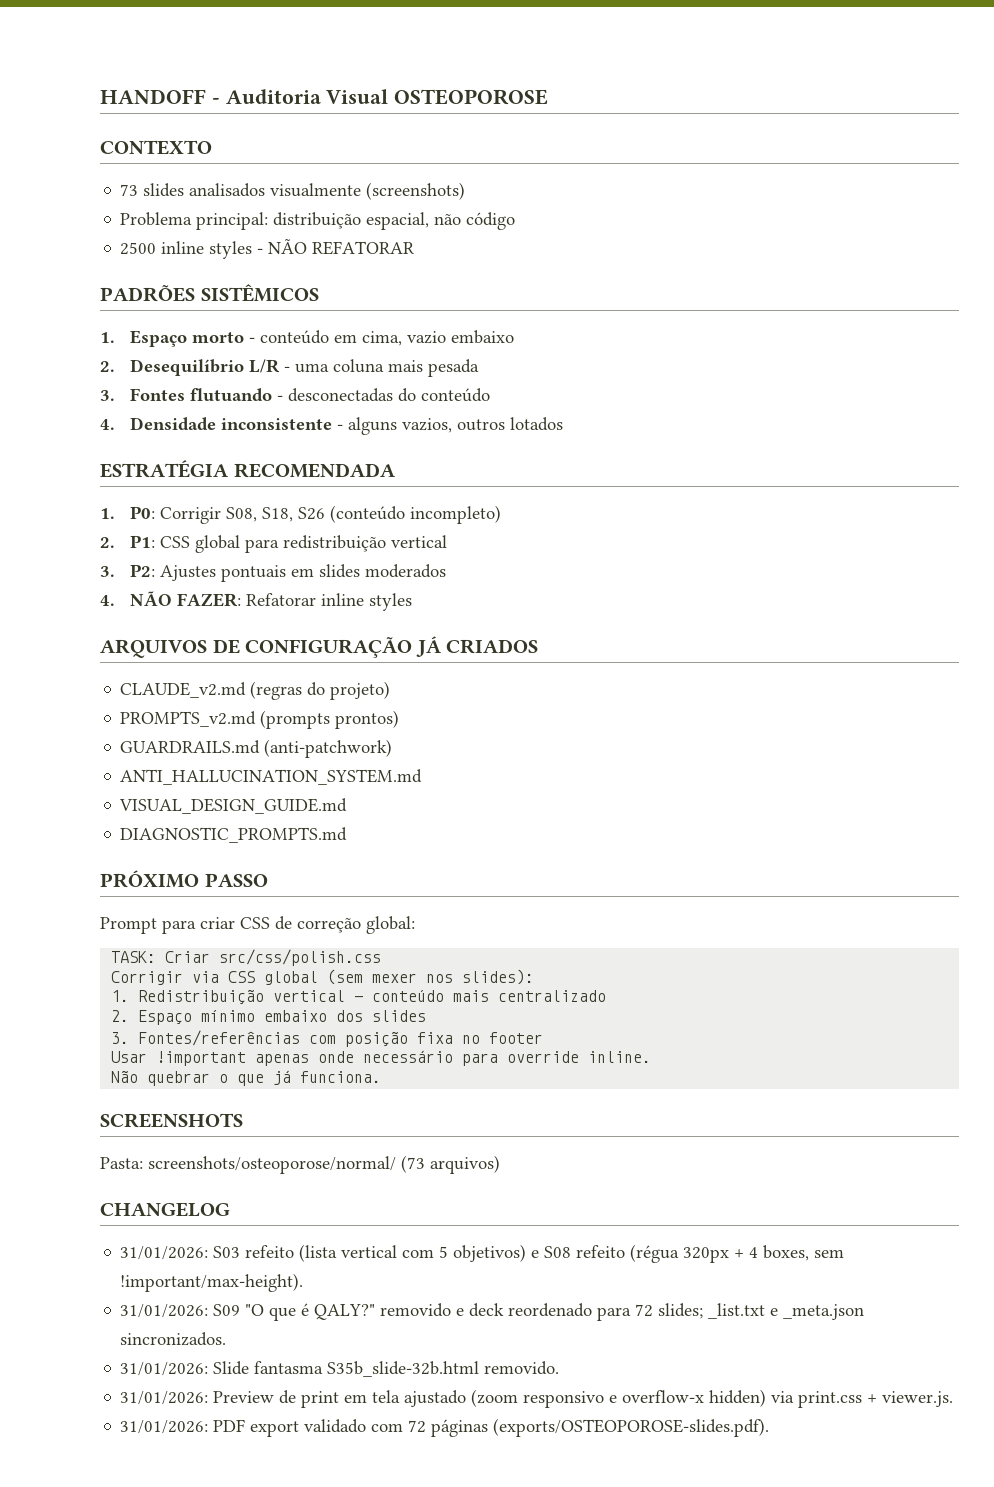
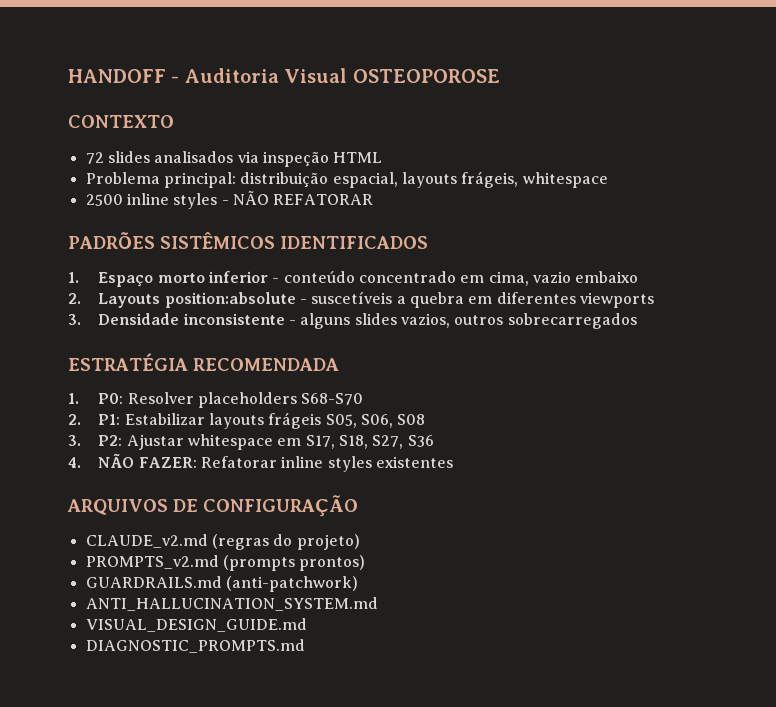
[120,184,139,196] 73 -> [85,152,104,164] 72
[270,182,466,200] visualmente (screenshots) -> [237,151,383,167] via inspeção HTML
[434,212,516,230] não código -> [401,171,608,188] layouts frágeis, whitespace
(319, 293) none -> [279,236,428,249] IDENTIFICADOS
[249,330,330,344] - conteúdo -> [208,271,457,283] inferior - conteúdo concentrado
[130,359,480,377] [100,388,491,402] [100,419,115,430] Desequilíbrio L/R - uma coluna mais pesada // 3. Fontes flutuando - desconectadas do conteúdo // 4. -> [98,291,654,308] [68,314,81,325] Layouts position:absolute - suscetíveis a quebra em diferentes viewports // 3.
(398, 426) none -> [354,313,397,325] slides
[510,417,564,431] lotados -> [507,313,637,329] sobrecarregados
[160,505,502,524] [100,535,448,553] [100,564,447,582] Corrigir S08, S18, S26 (conteúdo incompleto) // 2. P1: CSS global para redistribuição vertical // 3. P2: Ajustes pontuais em slides moderados -> [127,392,364,408] [68,412,426,429] [68,434,434,450] Resolver placeholders S68-S70 // 2. P1: Estabilizar layouts frágeis S05, S06, S08 // 3. P2: Ajustar whitespace em S17, S18, S27, S36
(413, 602) none -> [376,456,454,468] existentes
[415,636,539,657] JÁ CRIADOS -> (358, 506) none
[100,870,268,888] [100,916,415,934] [111,949,382,966] [111,969,535,985] [111,989,607,1005] [111,1010,427,1025] [111,1030,544,1047] [111,1050,652,1066] [111,1070,382,1086] [100,1113,243,1128] [100,1155,500,1174] [100,1202,230,1217] [120,1244,845,1263] [120,1273,304,1292] [120,1303,865,1321] [120,1332,227,1346] [120,1361,560,1377] [120,1389,954,1408] [120,1418,770,1437] // PRÓXIMO PASSO // Prompt para criar CSS de correção global: // TASK: Criar src/css/polish.css // Corrigir via CSS global (sem mexer nos slides): // 1. Redistribuição vertical - conteúdo mais centralizado // 2. Espaço mínimo embaixo dos slides // 3. Fontes/referências com posição fixa no footer // Usar !important apenas onde necessário para override inline. // Não quebrar o que já funciona. // SCREENSHOTS // Pasta: screenshots/osteoporose/normal/ (73 arquivos) // CHANGELOG // 31/01/2026: S03 refeito (lista vertical com 5 objetivos) e S08 refeito (régua 320px + 4 boxes, sem !important/max-height). // 31/01/2026: S09 "O que é QALY?" removido e deck reordenado para 72 slides; _list.txt e _meta.json sincronizados. // 31/01/2026: Slide fantasma S35b_slide-32b.html removido. // 31/01/2026: Preview de print em tela ajustado (zoom responsivo e overflow-x hidden) via print.css + viewer.js. // 31/01/2026: PDF export validado com 72 páginas (exports/OSTEOPOROSE-slides.pdf). -> (305, 646) none

